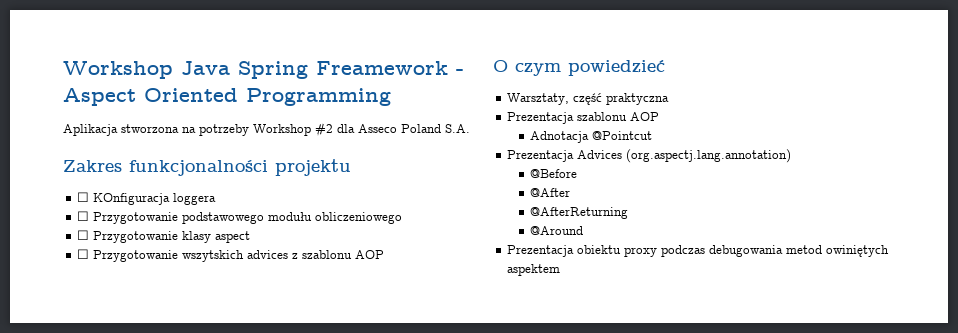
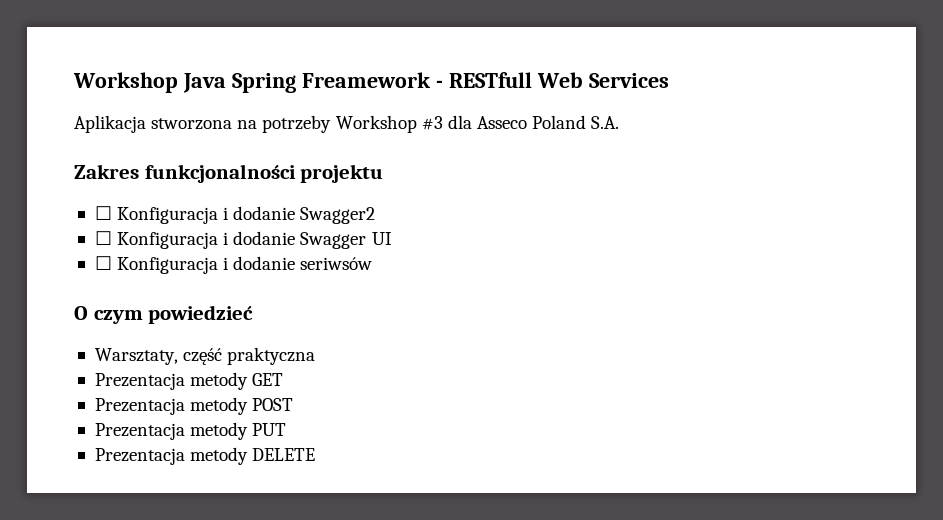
[63,88,391,106] Aspect Oriented Programming -> [448,72,669,88] RESTfull Web Services
[315,123,333,137] #2 -> [421,116,443,130] #3
[93,193,217,205] [77,211,403,224] [77,230,251,243] [77,249,385,262] KOnfiguracja loggera // ☐ Przygotowanie podstawowego modułu obliczeniowego // ☐ Przygotowanie klasy aspect // ☐ Przygotowanie wszytskich advices z szablonu AOP -> [117,206,376,224] [94,231,392,249] [94,256,373,274] Konfiguracja i dodanie Swagger2 // ☐ Konfiguracja i dodanie Swagger UI // ☐ Konfiguracja i dodanie seriwsów
[577,112,660,121] [530,131,653,143] [507,149,792,163] [530,169,578,178] [530,188,571,197] [530,207,629,219] [530,226,584,235] [507,245,890,257] [507,264,561,276] szablonu AOP // Adnotacja @Pointcut // Prezentacja Advices (org.aspectj.lang.annotation) // @Before // @After // @AfterReturning // @Around // Prezentacja obiektu proxy podczas debugowania metod owiniętych aspektem -> [190,372,284,390] [94,397,294,415] [94,422,287,440] [94,447,316,465] metody GET // Prezentacja metody POST // Prezentacja metody PUT // Prezentacja metody DELETE

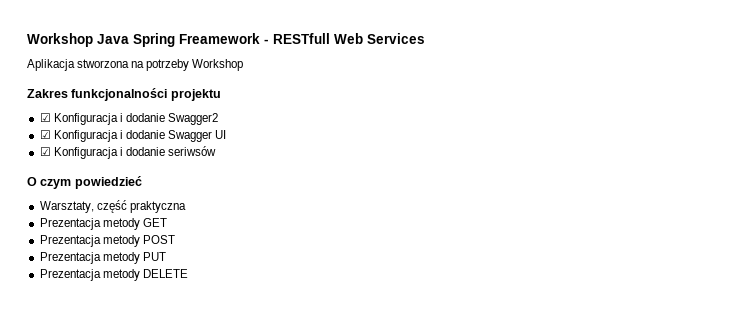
[421,115,620,130] #3 dla Asseco Poland S.A. -> (244, 65) none
[94,206,112,220] ☐ -> [39,113,51,122] ☑
[94,231,112,245] ☐ -> [39,130,51,139] ☑
[94,256,112,270] ☐ -> [39,147,51,156] ☑

